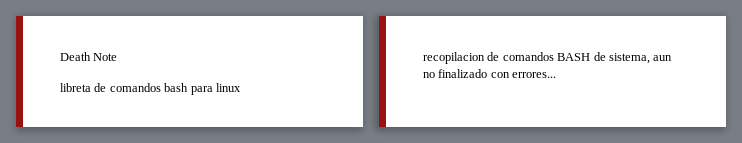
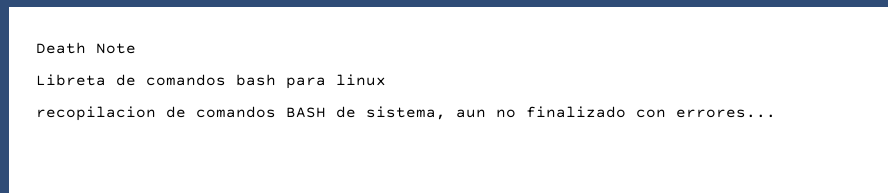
[60,83,91,92] libreta -> [36,74,106,86] Libreta

